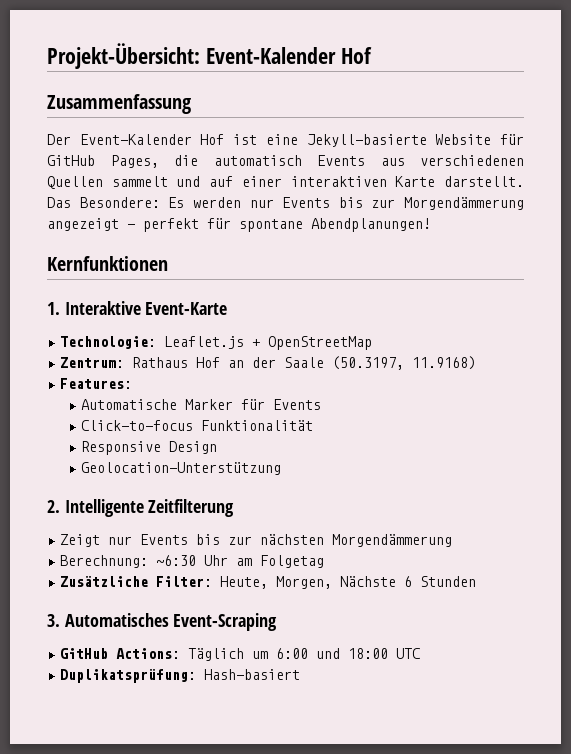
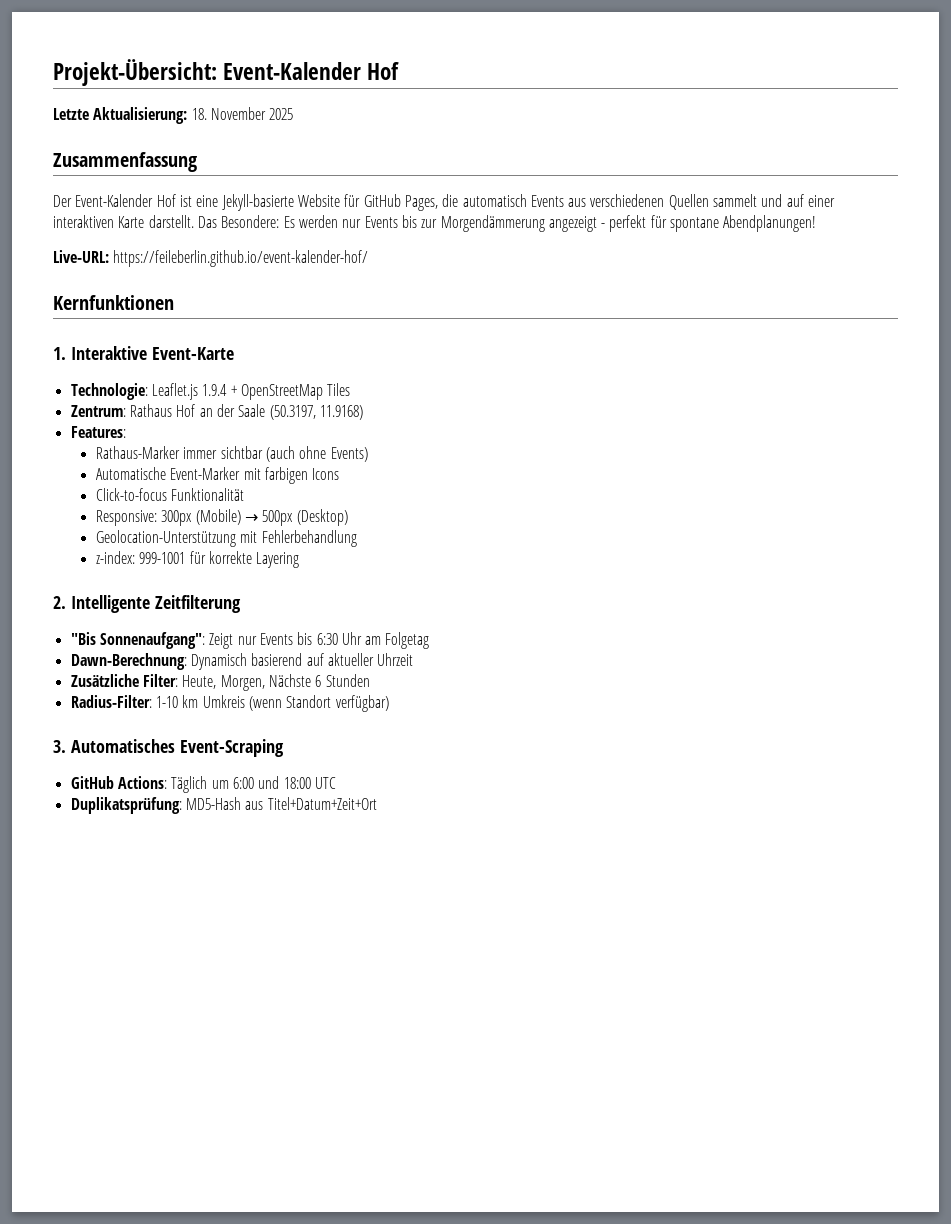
(372, 55) none -> [53,107,294,124] // Letzte Aktualisierung: 18. November 2025
(431, 225) none -> [53,250,369,267] // Live-URL: https://feileberlin.github.io/event-kalender-hof/
(245, 342) none -> [202,384,228,396] 1.9.4
(373, 343) none -> [327,383,351,396] Tiles
[80,399,321,410] [80,420,313,431] [80,441,217,455] [80,462,281,475] Automatische Marker für Events // Click-to-focus Funktionalität // Responsive Design // Geolocation-Unterstützung -> [95,446,368,462] [95,467,340,484] [95,488,245,501] [95,509,348,526] [95,530,357,547] [95,551,300,568] Rathaus-Marker immer sichtbar (auch ohne Events) // Automatische Event-Marker mit farbigen Icons // Click-to-focus Funktionalität // Responsive: 300px (Mobile) → 500px (Desktop) // Geolocation-Unterstützung mit Fehlerbehandlung // z-index: 999-1001 für korrekte Layering
(235, 508) none -> [70,632,205,649] "Bis Sonnenaufgang":
[228,534,453,547] [60,555,325,568] zur nächsten Morgendämmerung // Berechnung: ~6:30 Uhr am Folgetag -> [316,632,430,649] [70,653,414,670] 6:30 Uhr am Folgetag // Dawn-Berechnung: Dynamisch basierend auf aktueller Uhrzeit
(477, 581) none -> [70,695,389,712] // Radius-Filter: 1-10 km Umkreis (wenn Standort verfügbar)
[204,669,301,680] Hash-basiert -> [185,797,377,810] MD5-Hash aus Titel+Datum+Zeit+Ort

